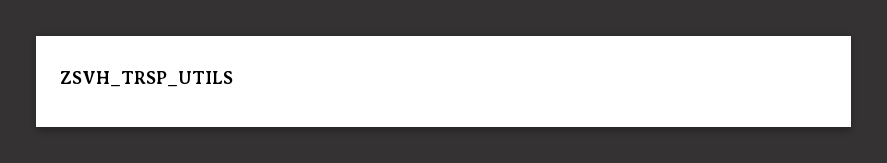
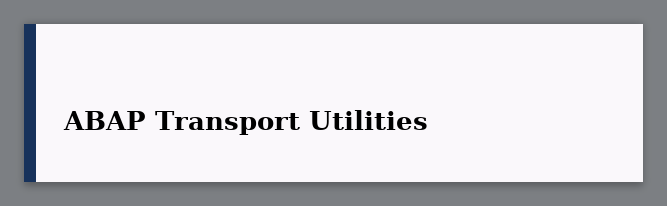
[60,71,233,87] ZSVH_TRSP_UTILS -> [63,110,428,135] ABAP Transport Utilities

